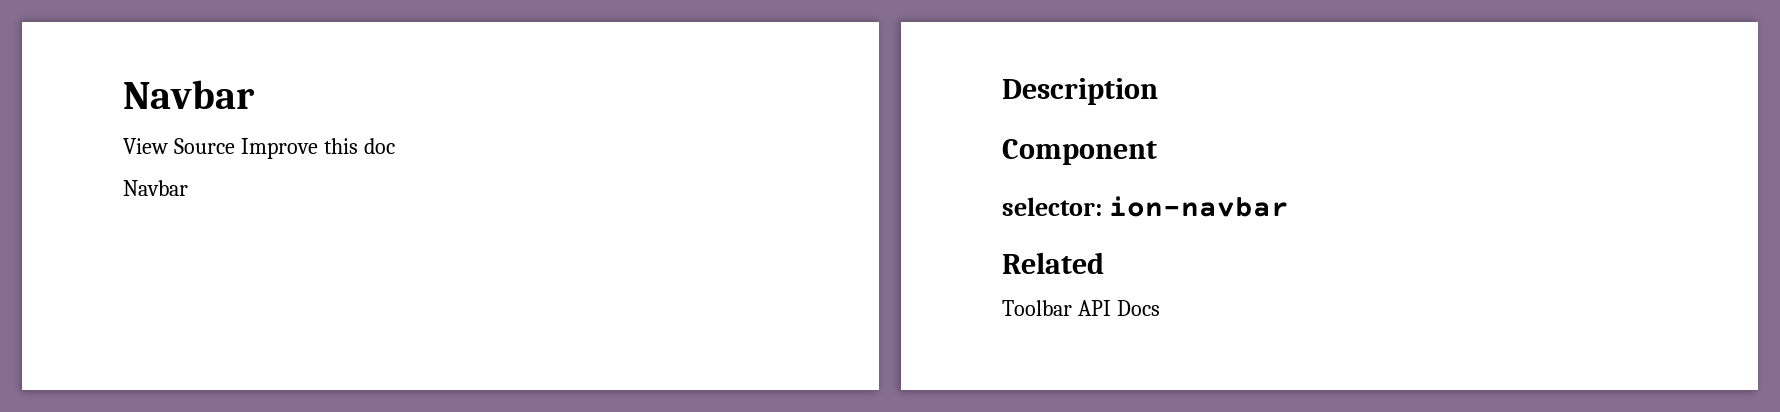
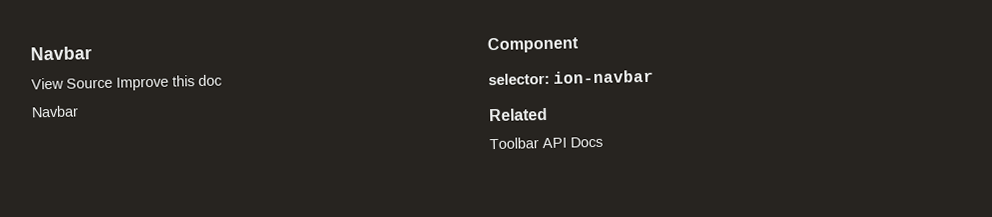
[1002,78,1158,105] // Description -> (79, 111) none

